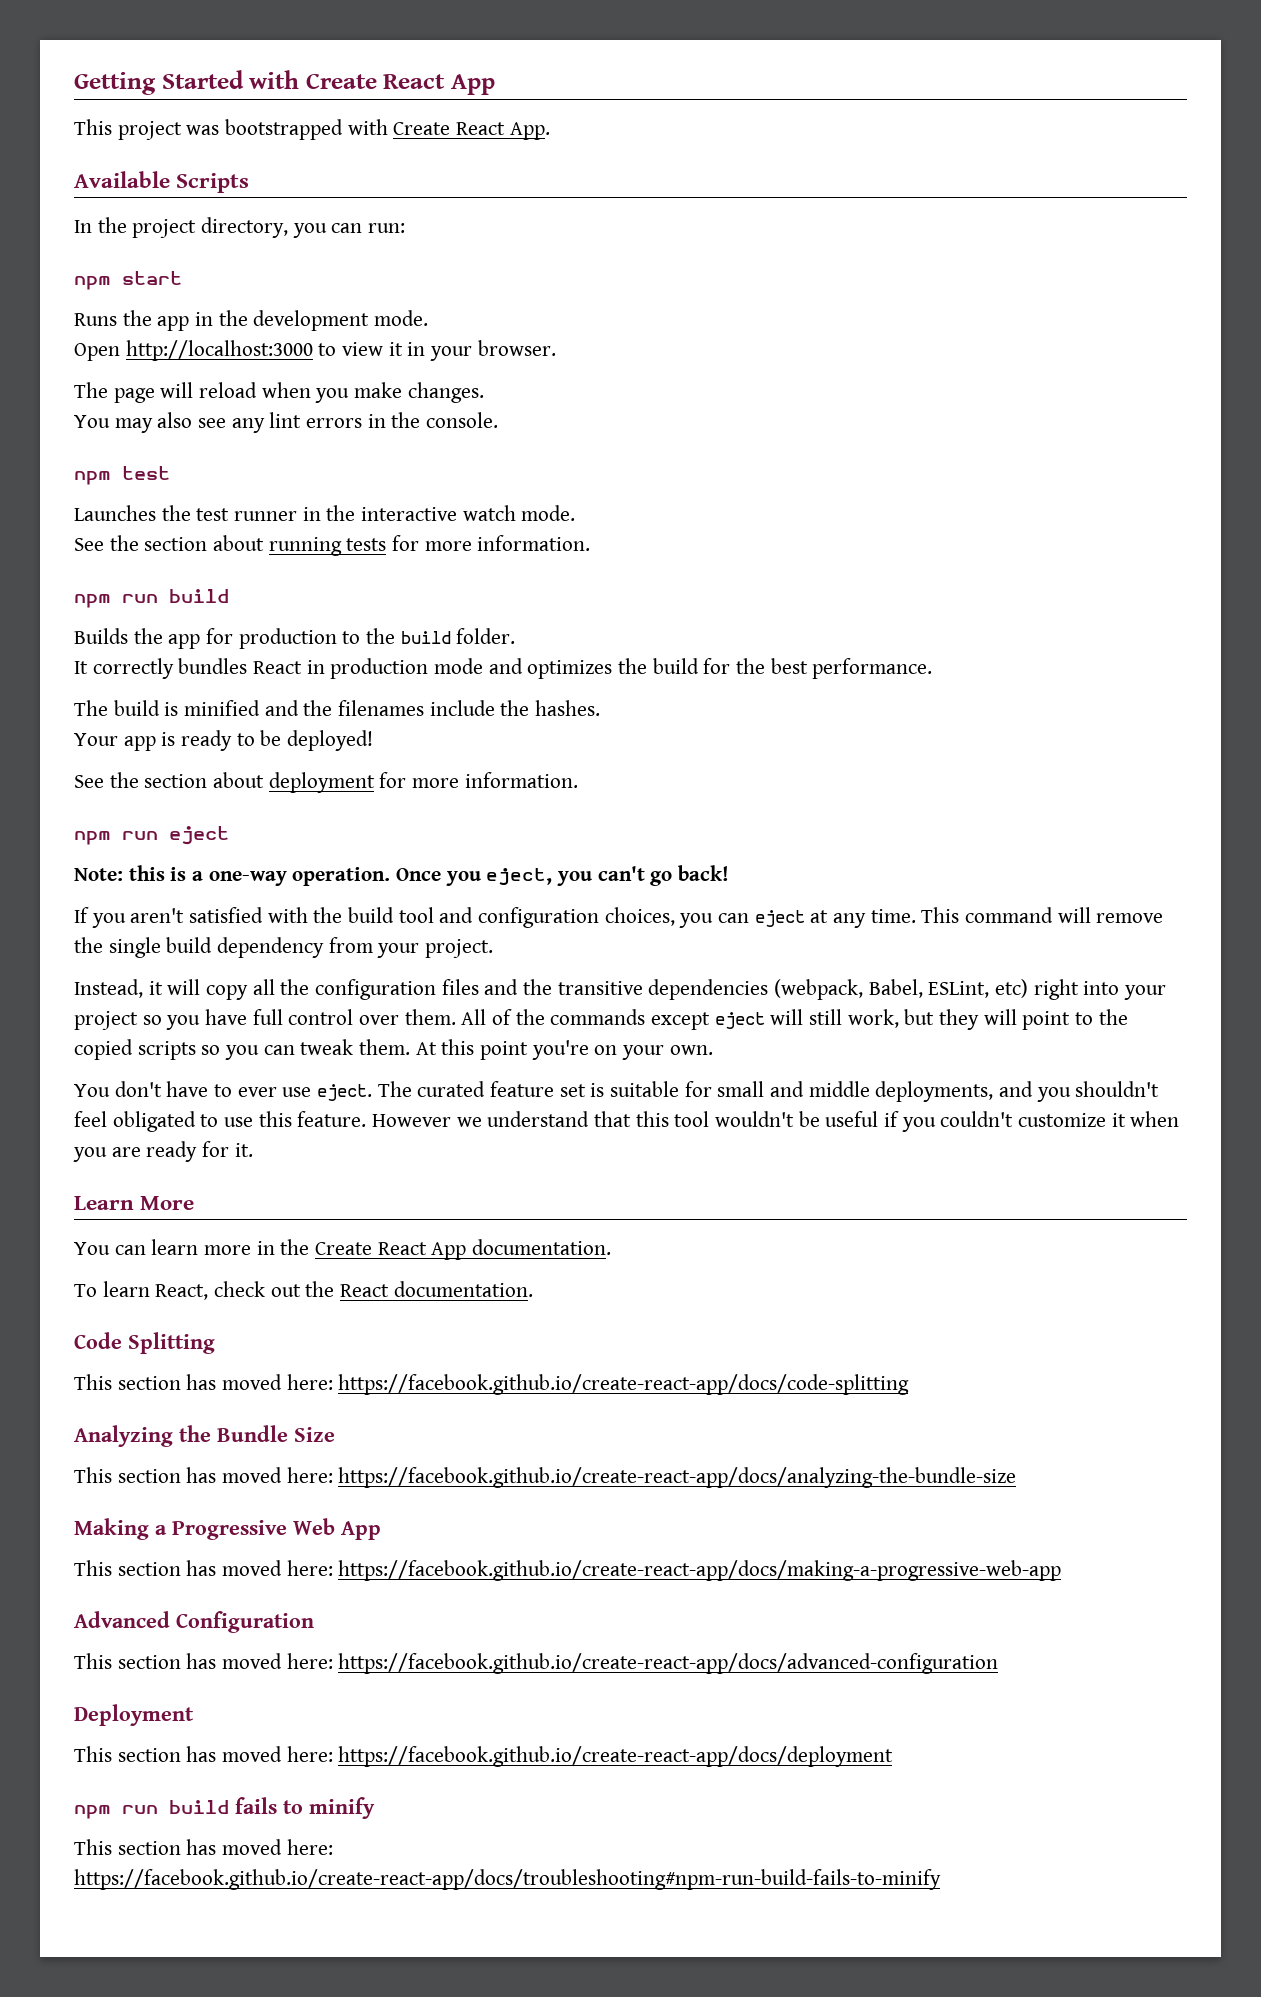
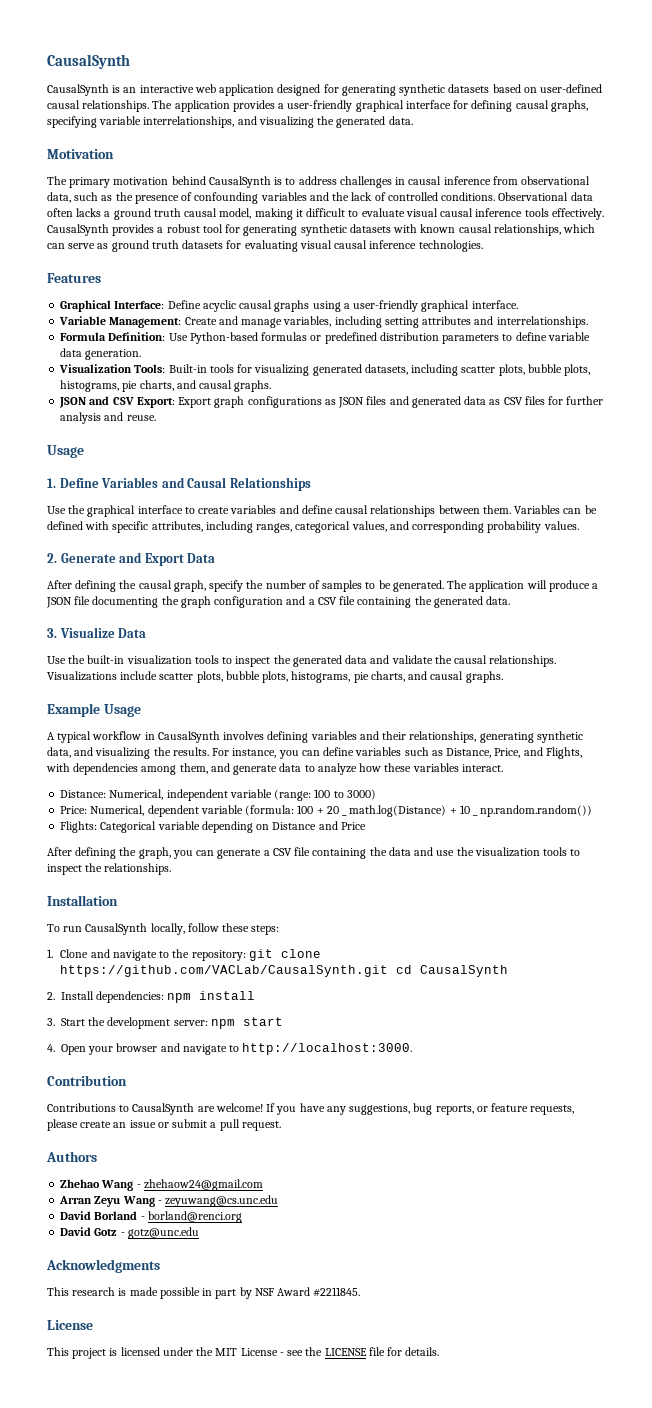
[74,70,496,95] [74,119,550,140] [74,171,250,193] [74,217,406,238] [74,271,182,290] [74,310,429,331] [74,340,556,361] [74,382,484,403] [74,412,499,433] [74,466,170,485] [74,505,576,521] [74,535,591,556] [74,589,229,608] [74,628,516,649] [74,658,933,679] [74,700,601,716] [74,730,374,751] [74,772,578,793] [74,826,229,845] [74,865,730,886] [74,907,1164,928] [74,937,494,958] [74,979,1167,1000] [74,1009,1128,1030] [74,1039,713,1060] [74,1081,1160,1102] [74,1111,1180,1132] [73,1141,253,1162] [74,1196,195,1210] [74,1239,612,1260] [74,1281,533,1300] [74,1332,215,1354] [74,1374,910,1395] [74,1425,335,1447] [74,1467,1017,1488] [74,1518,381,1540] [74,1560,1062,1581] [74,1611,314,1633] [74,1653,999,1674] [74,1704,194,1726] [74,1746,894,1767] [74,1797,375,1819] [74,1839,333,1855] [74,1869,941,1890] Getting Started with Create React App // This project was bootstrapped with Create React App. // Available Scripts // In the project directory, you can run: // npm start // Runs the app in the development mode. // Open http://localhost:3000 to view it in your browser. // The page will reload when you make changes. // You may also see any lint errors in the console. // npm test // Launches the test runner in the interactive watch mode. // See the section about running tests for more information. // npm run build // Builds the app for production to the build folder. // It correctly bundles React in production mode and optimizes the build for the best performance. // The build is minified and the filenames include the hashes. // Your app is ready to be deployed! // See the section about deployment for more information. // npm run eject // Note: this is a one-way operation. Once you eject, you can't go back! // If you aren't satisfied with the build tool and configuration choices, you can eject at any time. This command will remove the single build dependency from your project. // Instead, it will copy all the configuration files and the transitive dependencies (webpack, Babel, ESLint, etc) right into your project so you have full control over them. All of the commands except eject will still work, but they will point to the copied scripts so you can tweak them. At this point you're on your own. // You don't have to ever use eject. The curated feature set is suitable for small and middle deployments, and you shouldn't feel obligated to use this feature. However we understand that this tool wouldn't be useful if you couldn't customize it when you are ready for it. // Learn More // You can learn more in the Create React App documentation. // To learn React, check out the React documentation. // Code Splitting // This section has moved here: https://facebook.github.io/create-react-app/docs/code-splitting // Analyzing the Bundle Size // This section has moved here: https://facebook.github.io/create-react-app/docs/analyzing-the-bundle-size // Making a Progressive Web App // This section has moved here: https://facebook.github.io/create-react-app/docs/making-a-progressive-web-app // Advanced Configuration // This section has moved here: https://facebook.github.io/create-react-app/docs/advanced-configuration // Deployment // This section has moved here: https://facebook.github.io/create-react-app/docs/deployment // npm run build fails to minify // This section has moved here: https://facebook.github.io/create-react-app/docs/troubleshooting#npm-run-build-fails-to-minify -> [47,54,130,69] [47,84,603,96] [47,100,588,112] [47,116,413,128] [47,149,114,159] [47,176,591,188] [47,192,593,204] [47,208,604,220] [47,224,596,236] [47,240,483,252] [47,273,101,283] [60,300,518,312] [59,316,588,328] [60,332,590,344] [60,348,142,360] [59,364,591,376] [60,380,272,392] [59,396,604,408] [60,412,156,424] [47,445,84,458] [47,477,311,491] [47,505,597,517] [47,521,579,533] [47,552,216,566] [47,580,599,592] [46,596,511,608] [47,627,147,638] [47,655,557,667] [47,671,503,683] [47,703,141,717] [47,731,583,743] [47,747,582,759] [46,763,503,775] [60,789,376,801] [60,805,339,817] [342,805,470,817] [473,805,593,817] [60,821,366,833] [47,847,581,859] [47,863,172,875] [47,895,118,906] [47,923,280,935] [47,949,321,961] [60,965,509,977] [47,991,256,1003] [47,1017,283,1029] [47,1043,413,1055] [47,1075,127,1086] [47,1103,575,1115] [47,1119,281,1131] [46,1151,97,1162] [60,1179,263,1191] [59,1195,279,1207] [60,1211,242,1223] [60,1227,199,1239] [46,1259,160,1273] [47,1287,361,1299] [47,1320,93,1330] [47,1347,440,1359] CausalSynth // CausalSynth is an interactive web application designed for generating synthetic datasets based on user-defined causal relationships. The application provides a user-friendly graphical interface for defining causal graphs, specifying variable interrelationships, and visualizing the generated data. // Motivation // The primary motivation behind CausalSynth is to address challenges in causal inference from observational data, such as the presence of confounding variables and the lack of controlled conditions. Observational data often lacks a ground truth causal model, making it difficult to evaluate visual causal inference tools effectively. CausalSynth provides a robust tool for generating synthetic datasets with known causal relationships, which can serve as ground truth datasets for evaluating visual causal inference technologies. // Features // Graphical Interface: Define acyclic causal graphs using a user-friendly graphical interface. // Variable Management: Create and manage variables, including setting attributes and interrelationships. // Formula Definition: Use Python-based formulas or predefined distribution parameters to define variable data generation. // Visualization Tools: Built-in tools for visualizing generated datasets, including scatter plots, bubble plots, histograms, pie charts, and causal graphs. // JSON and CSV Export: Export graph configurations as JSON files and generated data as CSV files for further analysis and reuse. // Usage // 1. Define Variables and Causal Relationships // Use the graphical interface to create variables and define causal relationships between them. Variables can be defined with specific attributes, including ranges, categorical values, and corresponding probability values. // 2. Generate and Export Data // After defining the causal graph, specify the number of samples to be generated. The application will produce a JSON file documenting the graph configuration and a CSV file containing the generated data. // 3. Visualize Data // Use the built-in visualization tools to inspect the generated data and validate the causal relationships. Visualizations include scatter plots, bubble plots, histograms, pie charts, and causal graphs. // Example Usage // A typical workflow in CausalSynth involves defining variables and their relationships, generating synthetic data, and visualizing the results. For instance, you can define variables such as Distance, Price, and Flights, with dependencies among them, and generate data to analyze how these variables interact. // Distance: Numerical, independent variable (range: 100 to 3000) // Price: Numerical, dependent variable (formula: 100 + 20 _ math.log(Distance) + 10 _ np.random.random()) // Flights: Categorical variable depending on Distance and Price // After defining the graph, you can generate a CSV file containing the data and use the visualization tools to inspect the relationships. // Installation // To run CausalSynth locally, follow these steps: // 1. Clone and navigate to the repository: git clone https://github.com/VACLab/CausalSynth.git cd CausalSynth // 2. Install dependencies: npm install // 3. Start the development server: npm start // 4. Open your browser and navigate to http://localhost:3000. // Contribution // Contributions to CausalSynth are welcome! If you have any suggestions, bug reports, or feature requests, please create an issue or submit a pull request. // Authors // Zhehao Wang - zhehaow24@gmail.com // Arran Zeyu Wang - zeyuwang@cs.unc.edu // David Borland - borland@renci.org // David Gotz - gotz@unc.edu // Acknowledgments // This research is made possible in part by NSF Award #2211845. // License // This project is licensed under the MIT License - see the LICENSE file for details.

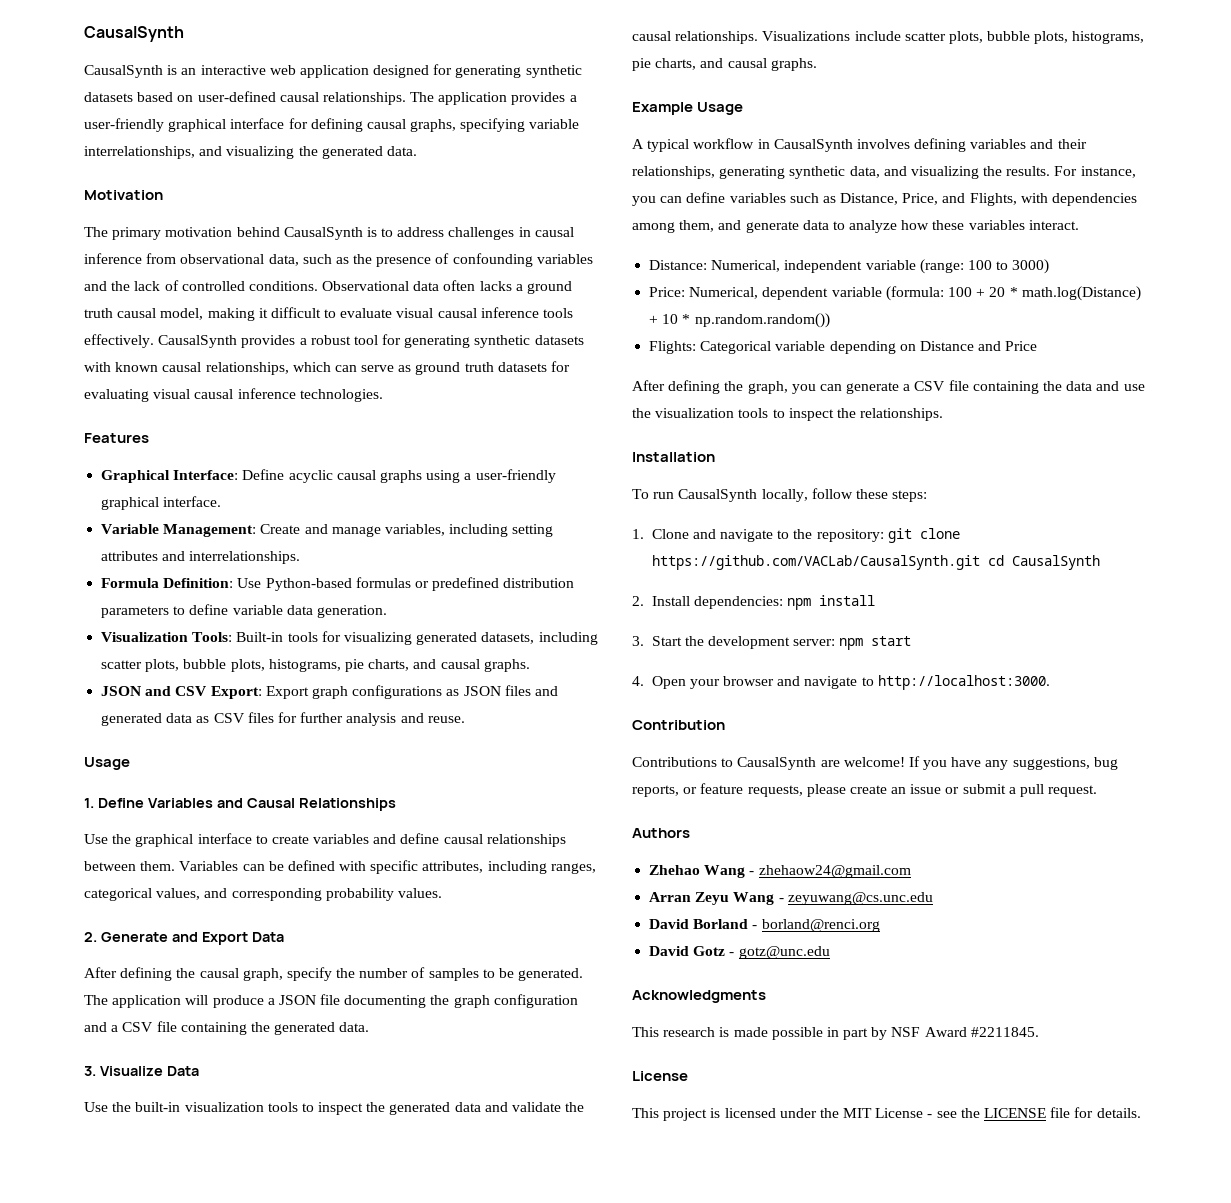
[342,814,348,816] _ -> [1009,287,1018,297] *
[473,814,479,816] _ -> [682,314,691,324] *

